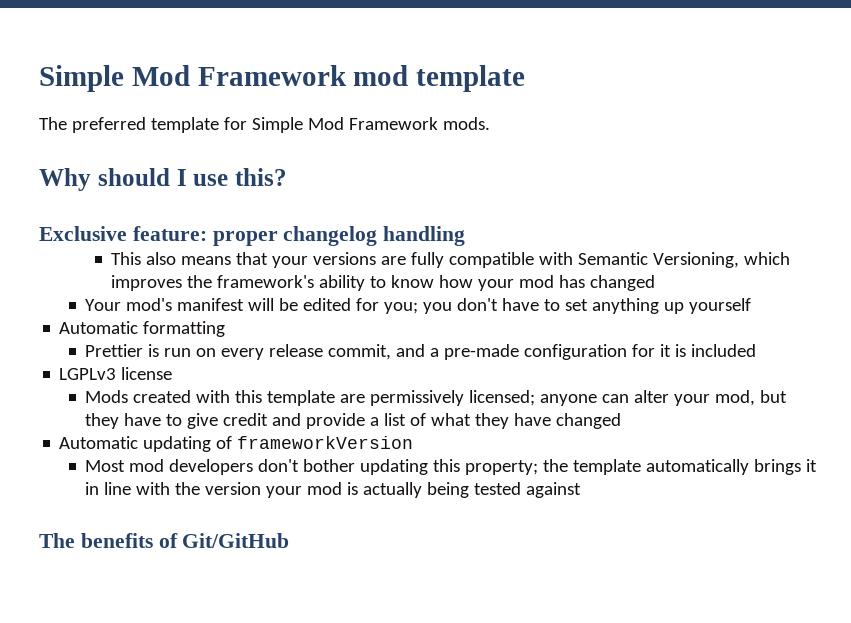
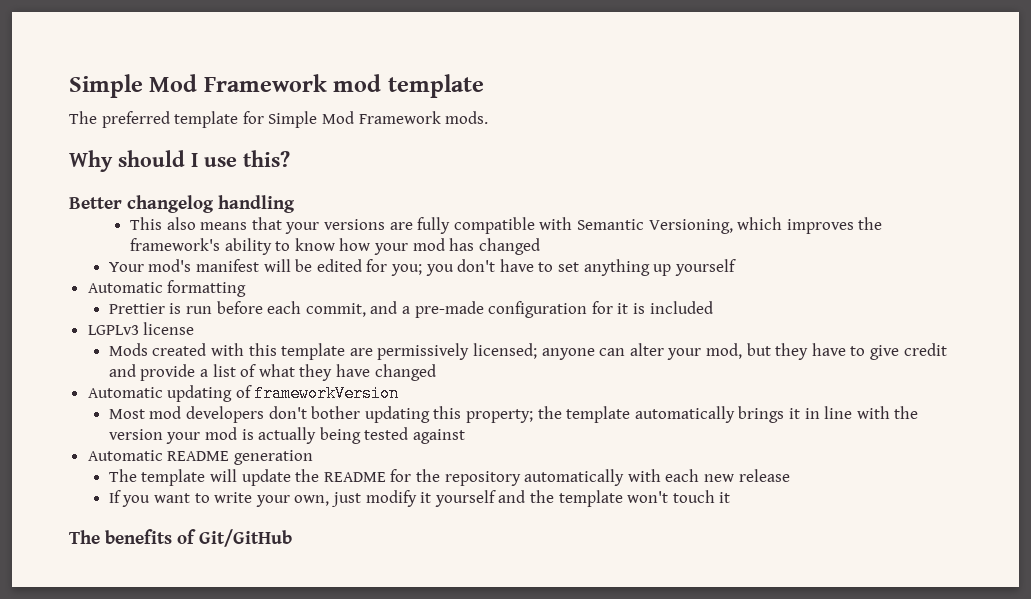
[39,226,278,246] Exclusive feature: proper -> [69,197,122,209] Better
[196,344,324,360] on every release -> [216,301,302,314] before each
(582, 490) none -> [87,450,313,465] [108,469,790,486] [108,490,731,507] // Automatic README generation // The template will update the README for the repository automatically with each new release // If you want to write your own, just modify it yourself and the template won't touch it

